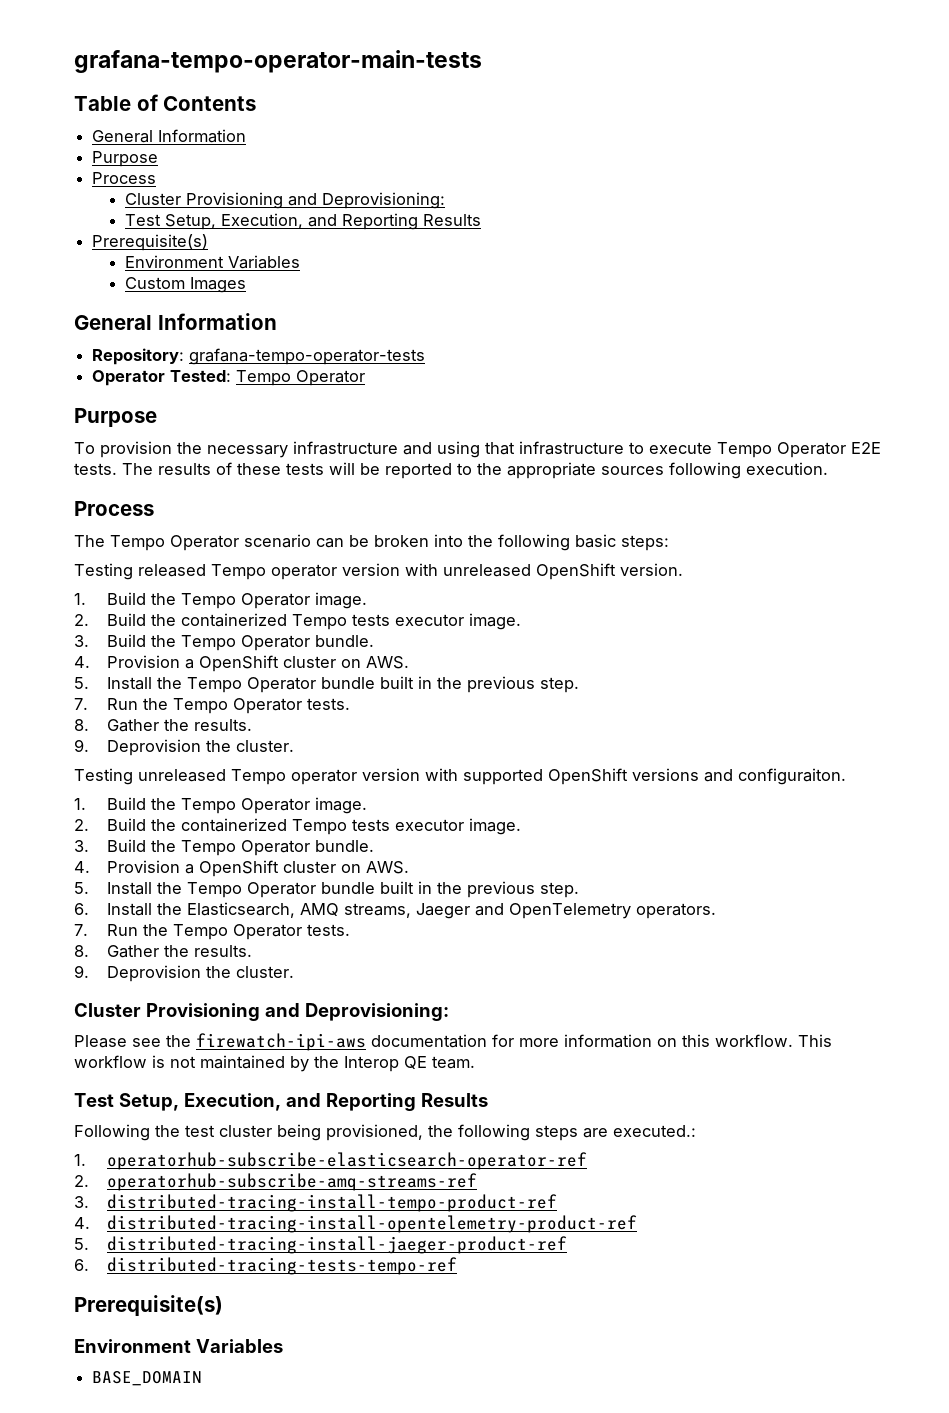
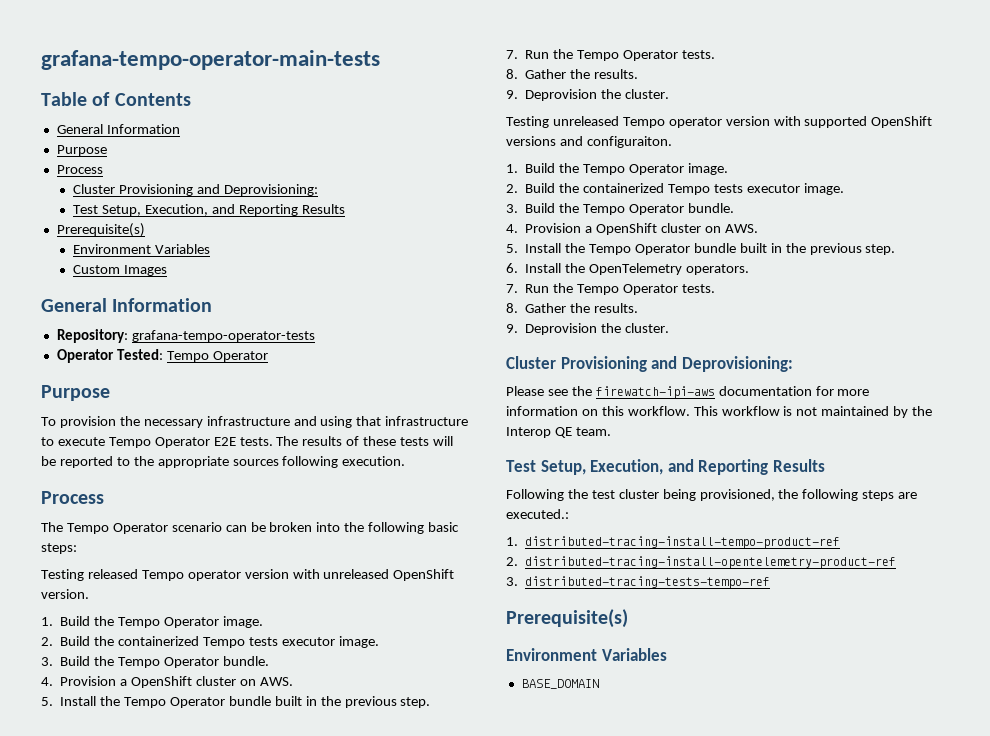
[186,902,504,919] Elasticsearch, AMQ streams, Jaeger and -> (586, 268) none
[106,1152,587,1170] [74,1173,477,1191] [74,1196,89,1208] operatorhub-subscribe-elasticsearch-operator-ref // 2. operatorhub-subscribe-amq-streams-ref // 3. -> (518, 541) none
[74,1217,90,1229] 4. -> [506,557,518,566] 2.
[74,1236,567,1254] [74,1259,89,1271] 5. distributed-tracing-install-jaeger-product-ref // 6. -> [506,577,518,586] 3.

